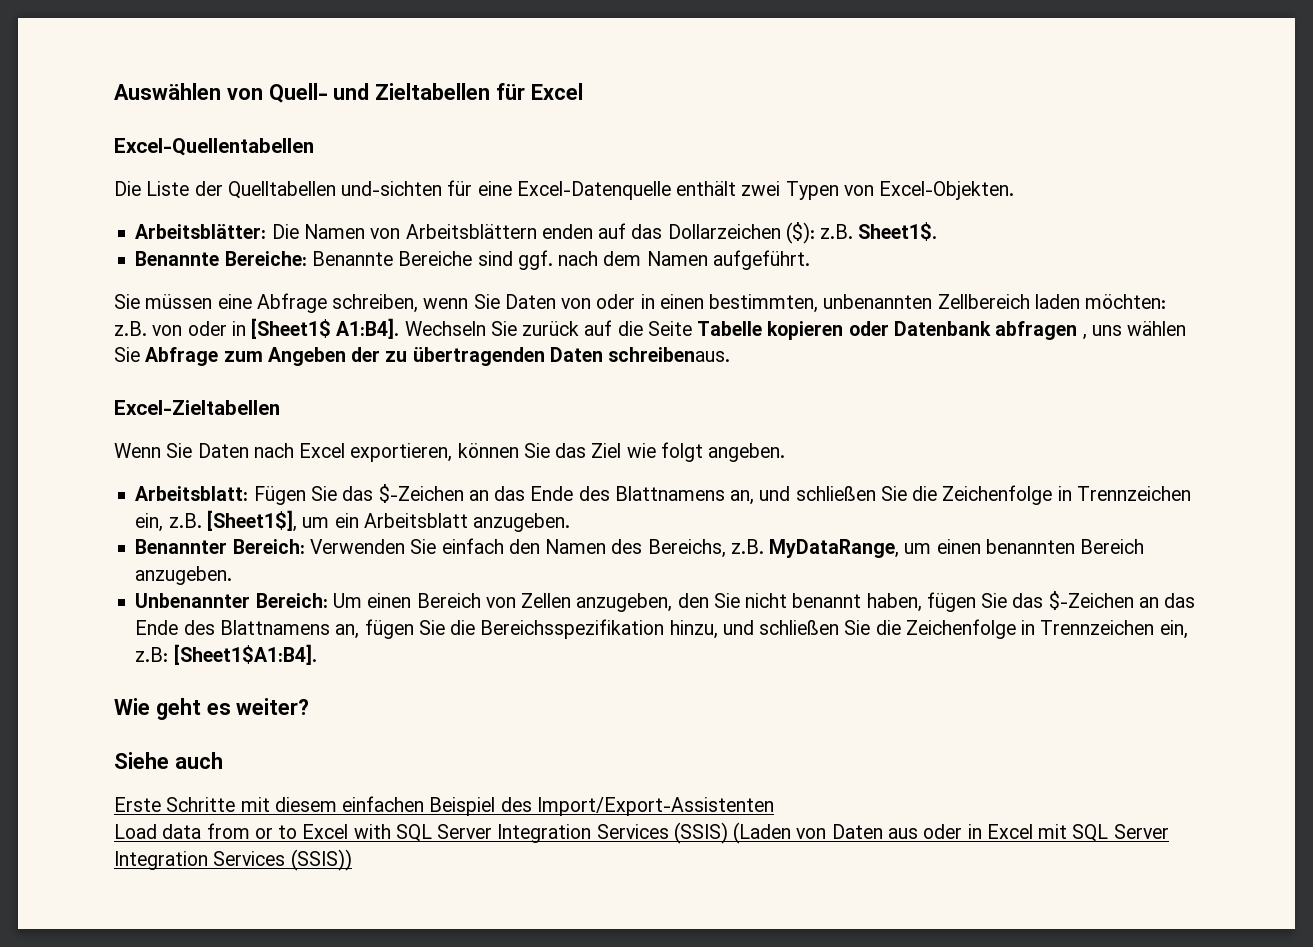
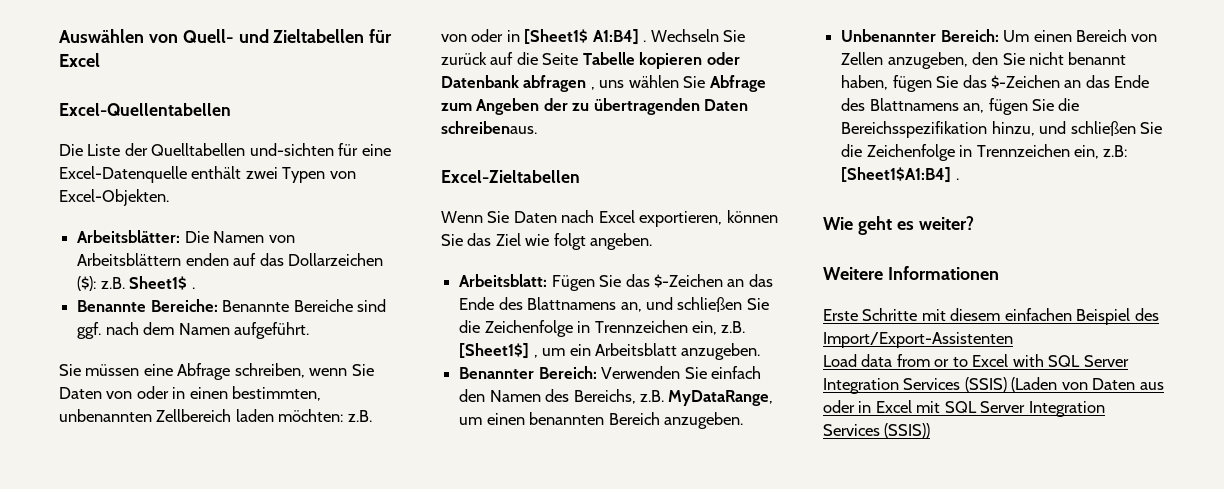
[858,222,938,241] Sheet1$. -> [129,276,195,290] Sheet1$ .
[336,318,400,339] A1:B4]. -> [592,29,647,45] A1:B4] .
[206,510,297,532] [Sheet1$], -> [459,343,538,359] [Sheet1$] ,
[173,644,317,665] [Sheet1$A1:B4]. -> [841,167,959,183] [Sheet1$A1:B4] .
[114,752,223,769] Siehe auch -> [823,266,999,280] Weitere Informationen

